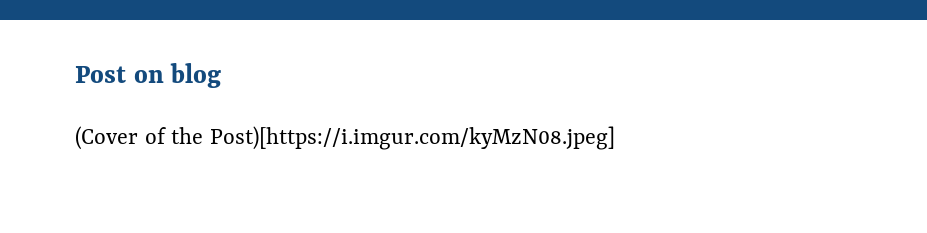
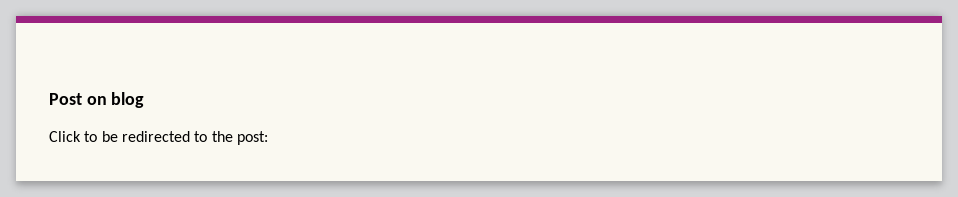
[75,126,615,150] (Cover of the Post)[https://i.imgur.com/kyMzN08.jpeg] -> [49,131,268,145] Click to be redirected to the post:

